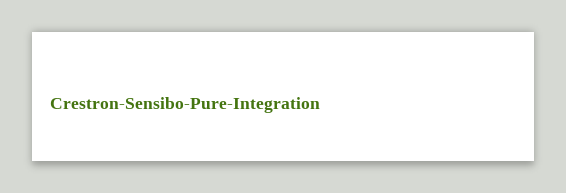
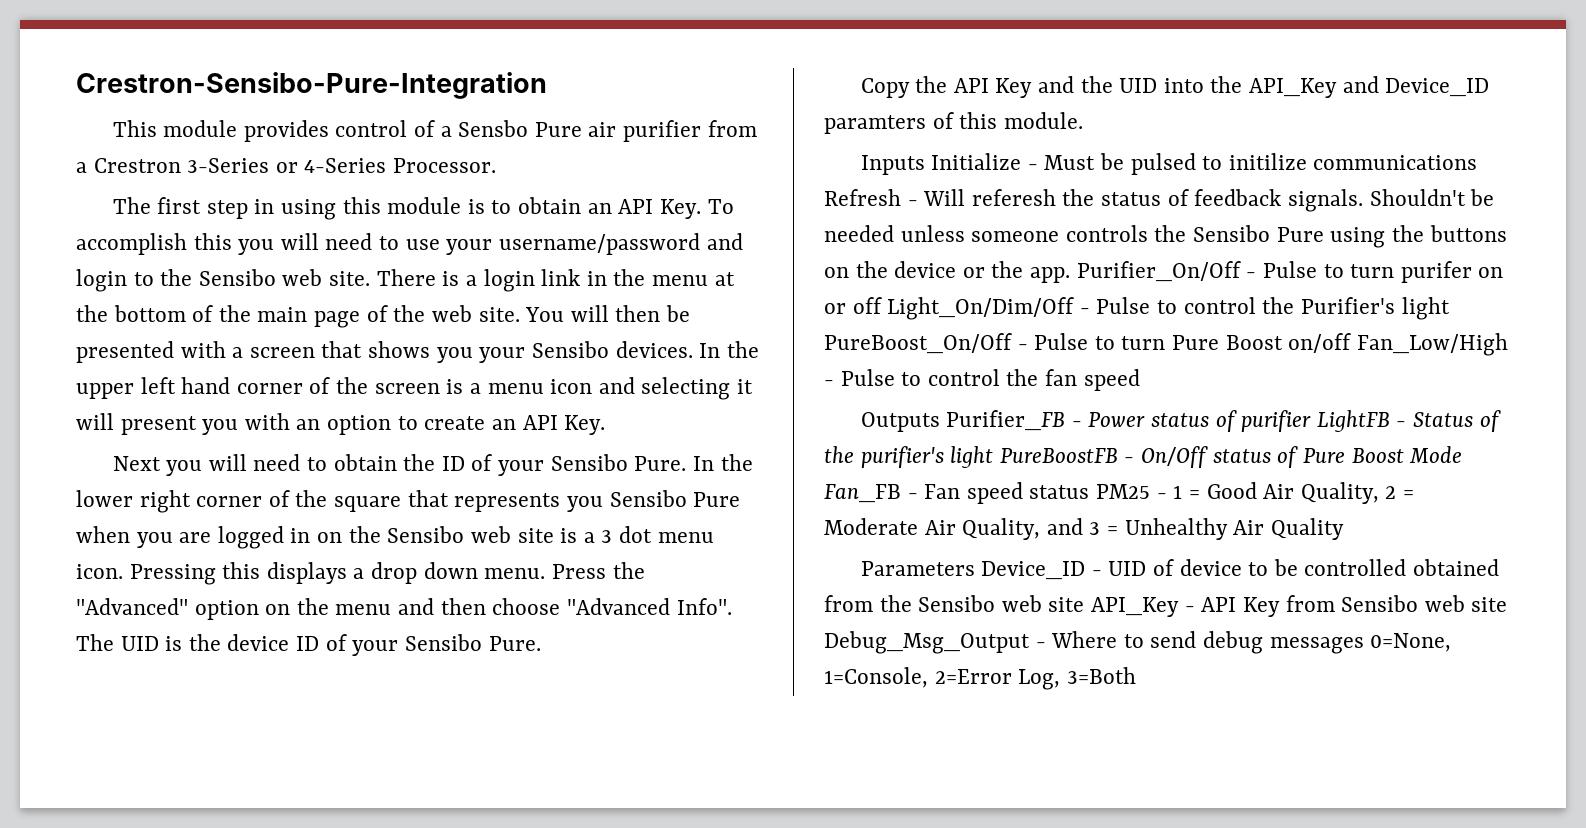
(320, 105) none -> [112,120,757,142] [76,158,497,173] [112,197,734,220] [76,233,743,255] [76,269,735,292] [76,305,690,328] [76,341,759,363] [76,377,753,400] [76,413,606,435] [112,454,753,476] [76,490,741,513] [76,526,714,549] [76,562,645,585] [76,598,732,620] [76,634,541,656] [860,76,1490,98] [824,112,1083,134] [860,153,1478,175] [824,189,1495,212] [824,225,1507,248] [824,261,1504,283] [824,297,1450,320] [824,333,1508,356] [824,369,1140,391] [860,410,1501,432] [824,446,1463,468] [824,482,1414,504] [824,518,1344,540] [860,559,1500,580] [824,595,1508,617] [824,631,1452,654] [824,667,1136,690] // This module provides control of a Sensbo Pure air purifier from a Crestron 3-Series or 4-Series Processor. // The first step in using this module is to obtain an API Key. To accomplish this you will need to use your username/password and login to the Sensibo web site. There is a login link in the menu at the bottom of the main page of the web site. You will then be presented with a screen that shows you your Sensibo devices. In the upper left hand corner of the screen is a menu icon and selecting it will present you with an option to create an API Key. // Next you will need to obtain the ID of your Sensibo Pure. In the lower right corner of the square that represents you Sensibo Pure when you are logged in on the Sensibo web site is a 3 dot menu icon. Pressing this displays a drop down menu. Press the "Advanced" option on the menu and then choose "Advanced Info". The UID is the device ID of your Sensibo Pure. // Copy the API Key and the UID into the API_Key and Device_ID paramters of this module. // Inputs Initialize - Must be pulsed to initilize communications Refresh - Will referesh the status of feedback signals. Shouldn't be needed unless someone controls the Sensibo Pure using the buttons on the device or the app. Purifier_On/Off - Pulse to turn purifer on or off Light_On/Dim/Off - Pulse to control the Purifier's light PureBoost_On/Off - Pulse to turn Pure Boost on/off Fan_Low/High - Pulse to control the fan speed // Outputs Purifier_FB - Power status of purifier LightFB - Status of the purifier's light PureBoostFB - On/Off status of Pure Boost Mode Fan_FB - Fan speed status PM25 - 1 = Good Air Quality, 2 = Moderate Air Quality, and 3 = Unhealthy Air Quality // Parameters Device_ID - UID of device to be controlled obtained from the Sensibo web site API_Key - API Key from Sensibo web site Debug_Msg_Output - Where to send debug messages 0=None, 1=Console, 2=Error Log, 3=Both

